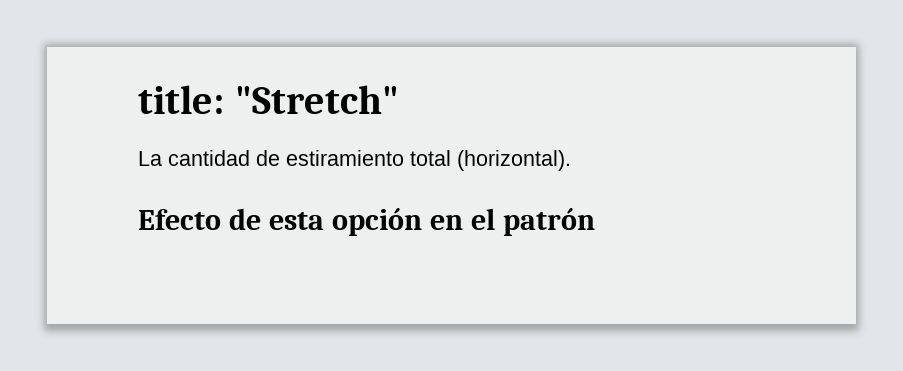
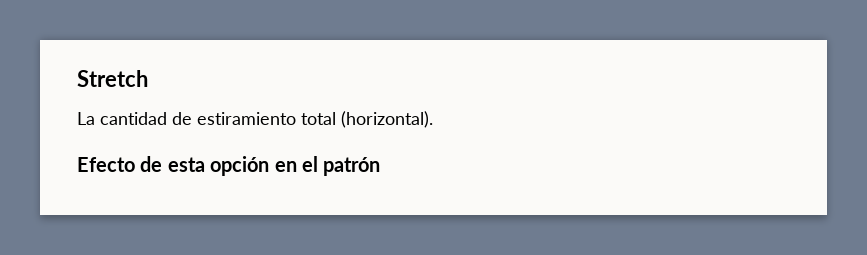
[138,85,399,114] title: "Stretch" -> [77,70,148,87] Stretch

